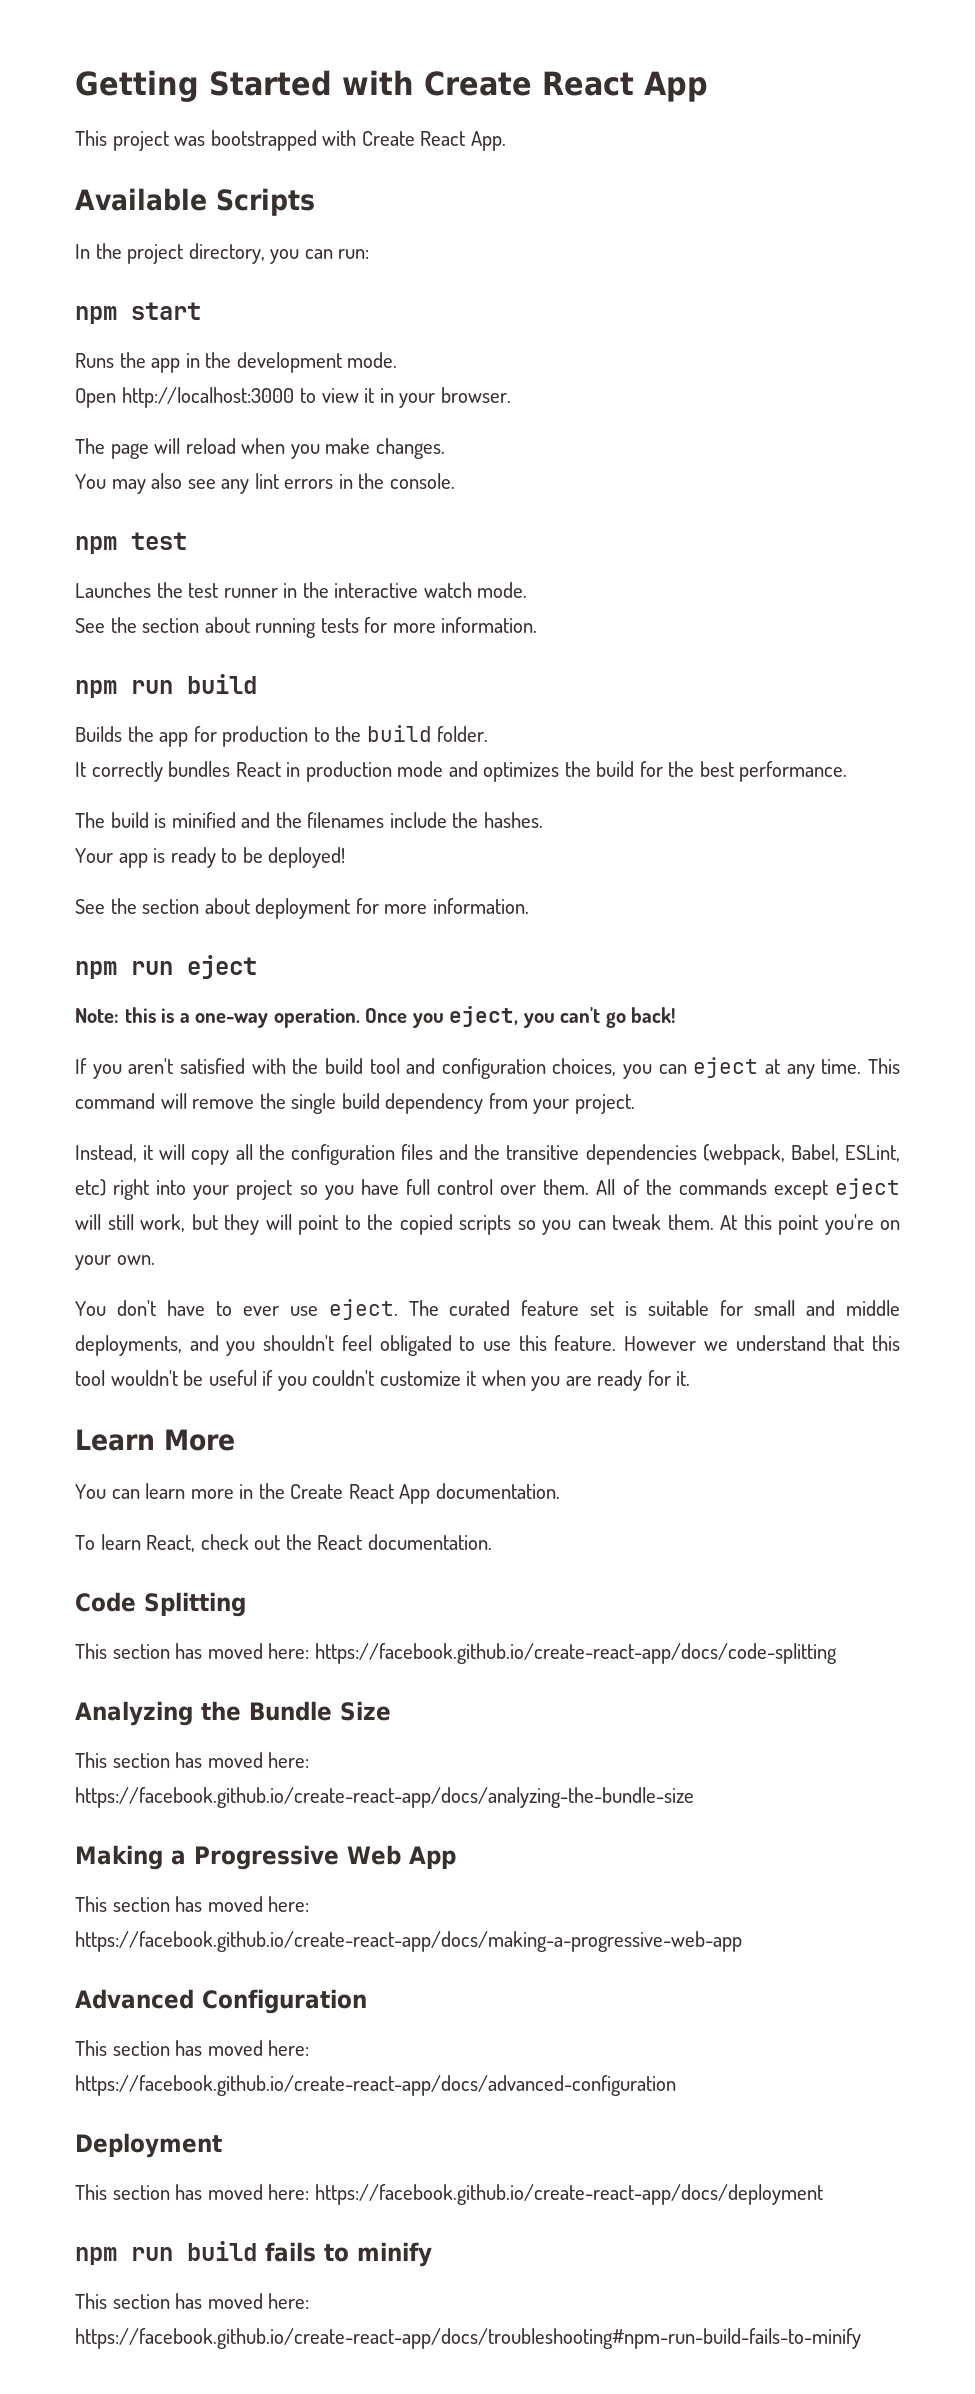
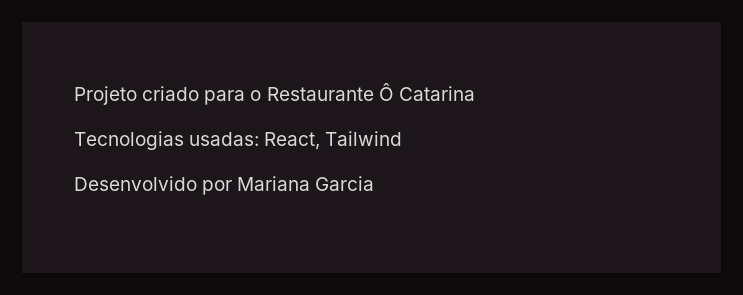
[75,70,708,102] [75,130,506,151] [75,188,315,216] [75,243,370,264] [75,302,201,324] [75,352,398,373] [75,387,511,408] [75,438,445,459] [75,473,455,494] [75,532,187,554] [75,582,528,598] [75,617,538,638] [75,674,257,698] [75,725,489,747] [75,761,848,782] [75,812,543,828] [75,847,346,868] [75,898,529,919] [75,955,257,979] [75,1006,677,1028] [75,1057,900,1079] [75,1093,635,1114] [75,1144,900,1165] [75,1178,901,1200] [75,1214,900,1235] [75,1255,155,1270] [75,1299,900,1320] [75,1335,900,1356] [75,1370,691,1391] [75,1429,235,1451] [75,1483,560,1504] [75,1534,492,1552] [75,1592,246,1617] [75,1643,837,1664] [75,1701,391,1726] [75,1752,310,1768] [75,1787,694,1808] [75,1845,456,1870] [75,1896,310,1912] [75,1931,742,1952] [75,1989,367,2014] [75,2040,310,2056] [75,2075,676,2096] [75,2133,222,2158] [75,2184,823,2205] [75,2241,432,2267] [75,2293,310,2309] [75,2328,861,2349] Getting Started with Create React App // This project was bootstrapped with Create React App. // Available Scripts // In the project directory, you can run: // npm start // Runs the app in the development mode. // Open http://localhost:3000 to view it in your browser. // The page will reload when you make changes. // You may also see any lint errors in the console. // npm test // Launches the test runner in the interactive watch mode. // See the section about running tests for more information. // npm run build // Builds the app for production to the build folder. // It correctly bundles React in production mode and optimizes the build for the best performance. // The build is minified and the filenames include the hashes. // Your app is ready to be deployed! // See the section about deployment for more information. // npm run eject // Note: this is a one-way operation. Once you eject, you can't go back! // If you aren't satisfied with the build tool and configuration choices, you can eject at any time. This command will remove the single build dependency from your project. // Instead, it will copy all the configuration files and the transitive dependencies (webpack, Babel, ESLint, etc) right into your project so you have full control over them. All of the commands except eject will still work, but they will point to the copied scripts so you can tweak them. At this point you're on your own. // You don't have to ever use eject. The curated feature set is suitable for small and middle deployments, and you shouldn't feel obligated to use this feature. However we understand that this tool wouldn't be useful if you couldn't customize it when you are ready for it. // Learn More // You can learn more in the Create React App documentation. // To learn React, check out the React documentation. // Code Splitting // This section has moved here: https://facebook.github.io/create-react-app/docs/code-splitting // Analyzing the Bundle Size // This section has moved here: https://facebook.github.io/create-react-app/docs/analyzing-the-bundle-size // Making a Progressive Web App // This section has moved here: https://facebook.github.io/create-react-app/docs/making-a-progressive-web-app // Advanced Configuration // This section has moved here: https://facebook.github.io/create-react-app/docs/advanced-configuration // Deployment // This section has moved here: https://facebook.github.io/create-react-app/docs/deployment // npm run build fails to minify // This section has moved here: https://facebook.github.io/create-react-app/docs/troubleshooting#npm-run-build-fails-to-minify -> [74,83,475,105] [74,131,403,150] [74,176,375,195] Projeto criado para o Restaurante Ô Catarina // Tecnologias usadas: React, Tailwind // Desenvolvido por Mariana Garcia

